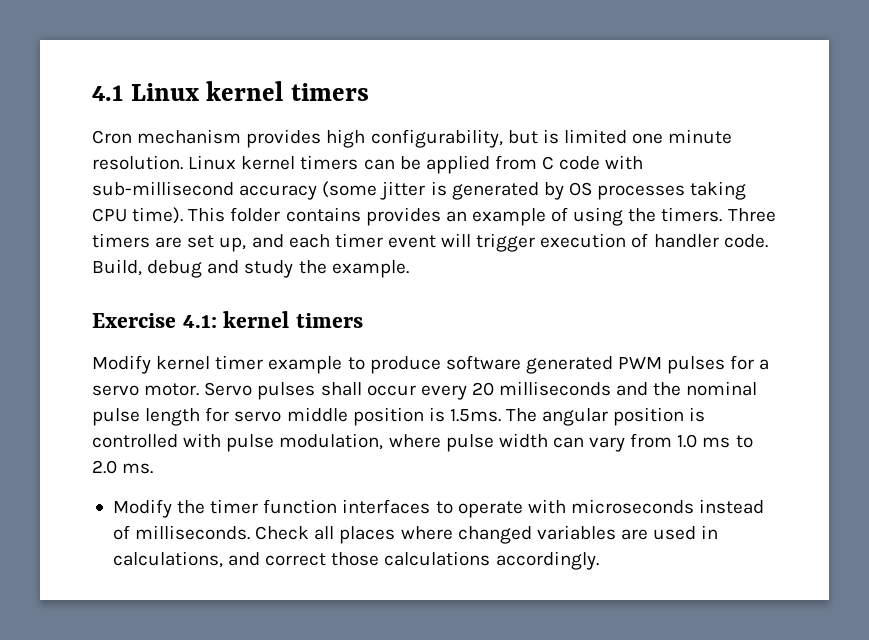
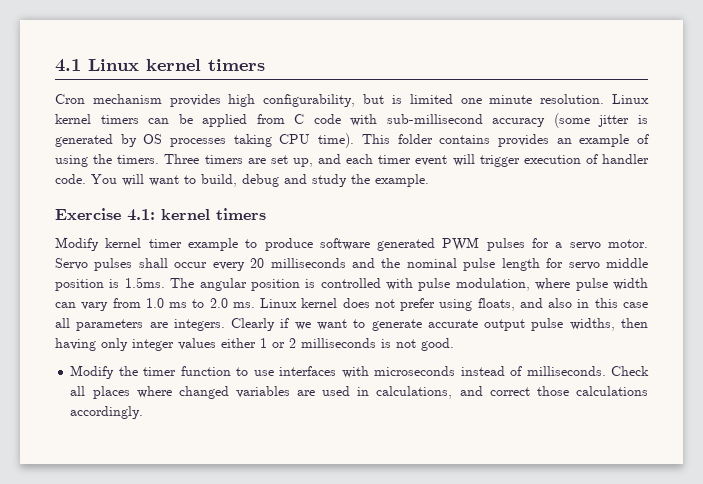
[92,259,142,276] Build, -> [91,174,237,187] You will want to build,
(154, 468) none -> [260,298,648,311] [55,318,648,331] [55,338,454,351] Linux kernel does not prefer using floats, and also in this case all parameters are integers. Clearly if we want to generate accurate output pulse widths, then having only integer values either 1 or 2 milliseconds is not good.
[342,499,523,518] interfaces to operate -> [236,366,337,376] to use interfaces

